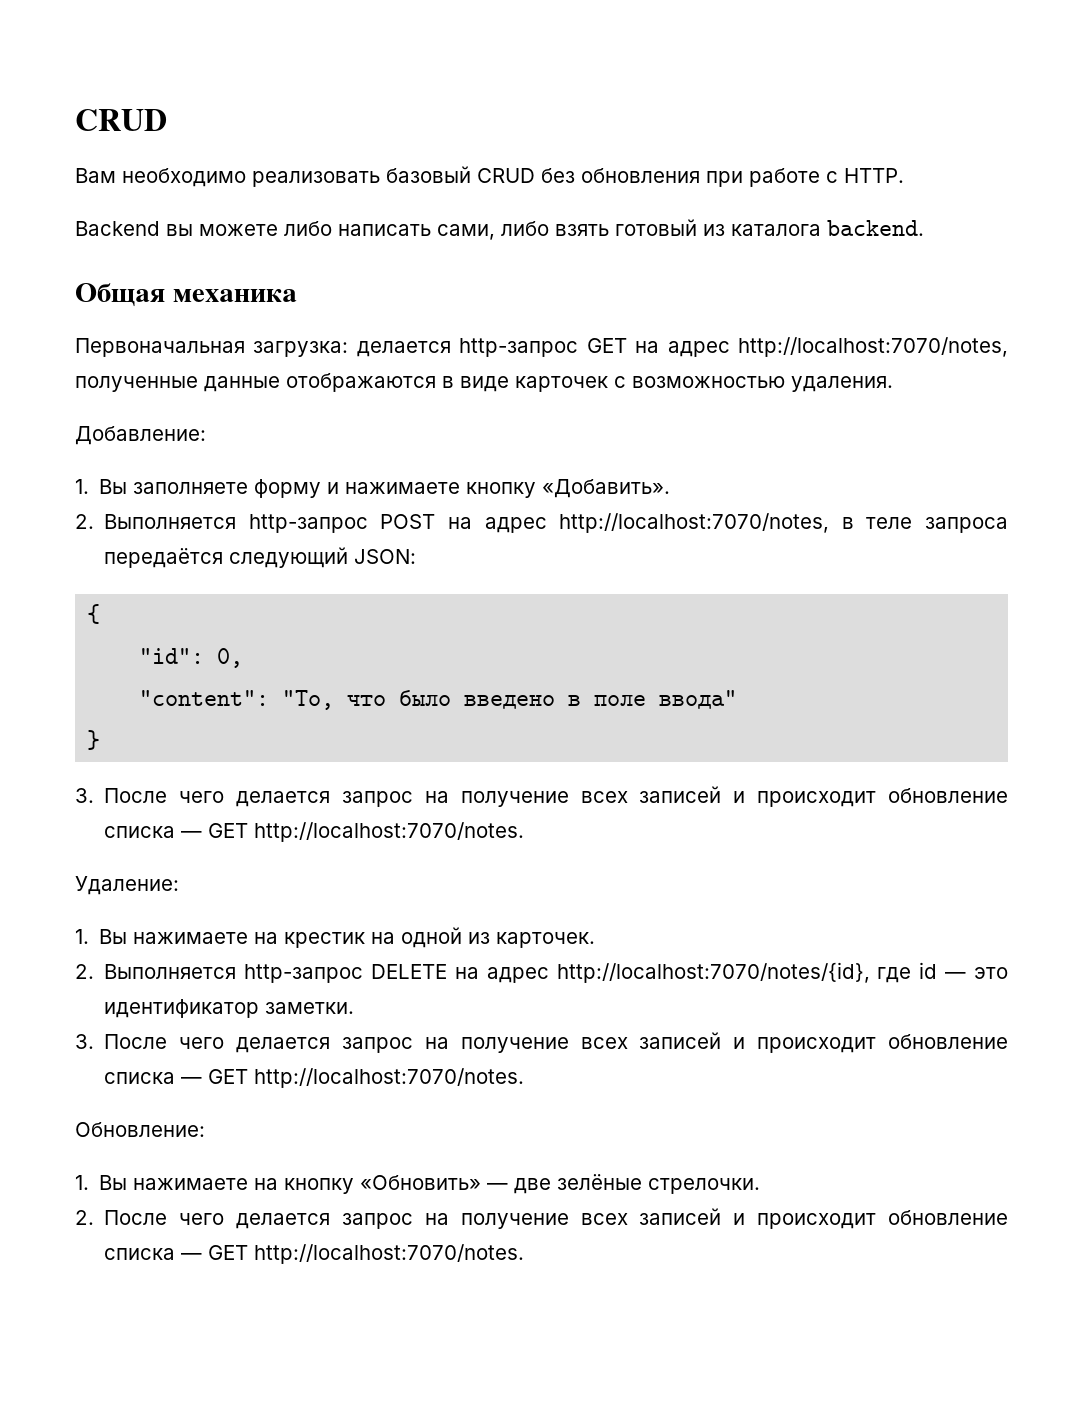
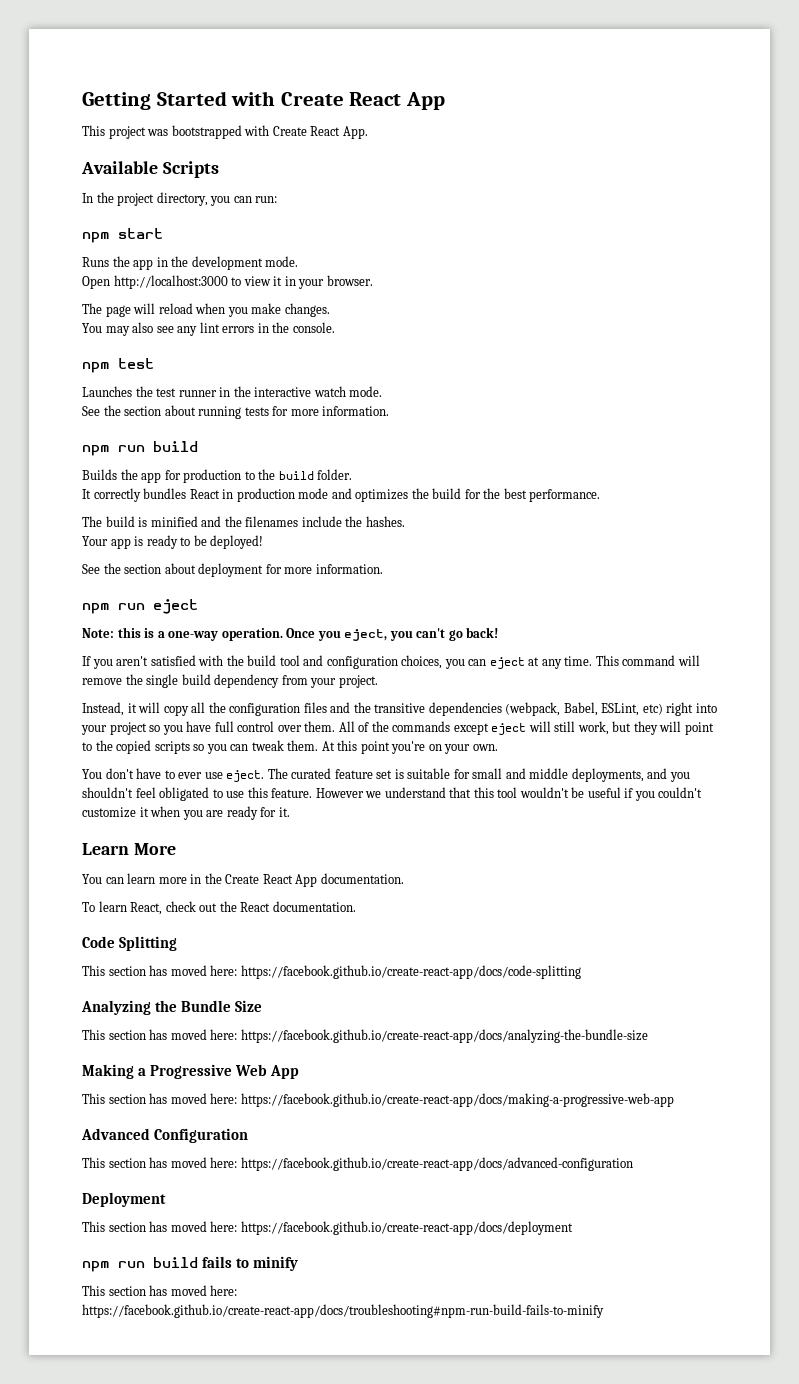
[75,109,167,131] [75,166,904,187] [75,219,924,240] [75,283,297,307] [75,337,1009,357] [75,373,893,392] [75,426,206,445] [75,479,671,498] [75,513,1008,533] [104,547,417,568] [87,604,101,624] [139,648,244,668] [139,690,738,710] [87,730,101,750] [75,786,1008,807] [104,822,525,842] [75,876,179,895] [75,927,596,948] [75,962,1008,983] [104,999,355,1018] [75,1032,1008,1053] [104,1068,525,1088] [75,1122,205,1137] [75,1174,761,1194] [75,1208,1008,1229] [104,1244,525,1264] CRUD // Вам необходимо реализовать базовый CRUD без обновления при работе с HTTP. // Backend вы можете либо написать сами, либо взять готовый из каталога backend. // Общая механика // Первоначальная загрузка: делается http-запрос GET на адрес http://localhost:7070/notes, полученные данные отображаются в виде карточек с возможностью удаления. // Добавление: // 1. Вы заполняете форму и нажимаете кнопку «Добавить». // 2. Выполняется http-запрос POST на адрес http://localhost:7070/notes, в теле запроса передаётся следующий JSON: // { // "id": 0, // "content": "То, что было введено в поле ввода" // } // 3. После чего делается запрос на получение всех записей и происходит обновление списка — GET http://localhost:7070/notes. // Удаление: // 1. Вы нажимаете на крестик на одной из карточек. // 2. Выполняется http-запрос DELETE на адрес http://localhost:7070/notes/{id}, где id — это идентификатор заметки. // 3. После чего делается запрос на получение всех записей и происходит обновление списка — GET http://localhost:7070/notes. // Обновление: // 1. Вы нажимаете на кнопку «Обновить» — две зелёные стрелочки. // 2. После чего делается запрос на получение всех записей и происходит обновление списка — GET http://localhost:7070/notes. -> [82,91,445,110] [82,125,368,139] [81,161,219,178] [82,192,278,206] [82,228,163,243] [82,256,299,270] [82,275,373,289] [82,303,330,317] [82,322,335,336] [82,358,154,373] [82,386,383,397] [82,405,390,419] [82,441,198,456] [82,469,353,483] [82,488,601,502] [82,516,405,527] [82,535,264,549] [82,563,383,577] [82,599,198,614] [82,627,499,641] [82,655,700,669] [82,674,378,688] [82,702,717,716] [81,721,714,735] [82,740,498,754] [82,768,690,782] [82,787,703,801] [82,806,290,820] [82,843,176,855] [82,873,404,887] [82,901,356,915] [82,936,178,951] [82,965,581,979] [81,1000,263,1015] [82,1029,648,1043] [82,1064,300,1079] [82,1093,674,1107] [81,1128,249,1143] [82,1157,633,1171] [82,1192,166,1207] [82,1221,573,1235] [82,1256,299,1272] [82,1285,238,1296] [82,1304,604,1318] Getting Started with Create React App // This project was bootstrapped with Create React App. // Available Scripts // In the project directory, you can run: // npm start // Runs the app in the development mode. // Open http://localhost:3000 to view it in your browser. // The page will reload when you make changes. // You may also see any lint errors in the console. // npm test // Launches the test runner in the interactive watch mode. // See the section about running tests for more information. // npm run build // Builds the app for production to the build folder. // It correctly bundles React in production mode and optimizes the build for the best performance. // The build is minified and the filenames include the hashes. // Your app is ready to be deployed! // See the section about deployment for more information. // npm run eject // Note: this is a one-way operation. Once you eject, you can't go back! // If you aren't satisfied with the build tool and configuration choices, you can eject at any time. This command will remove the single build dependency from your project. // Instead, it will copy all the configuration files and the transitive dependencies (webpack, Babel, ESLint, etc) right into your project so you have full control over them. All of the commands except eject will still work, but they will point to the copied scripts so you can tweak them. At this point you're on your own. // You don't have to ever use eject. The curated feature set is suitable for small and middle deployments, and you shouldn't feel obligated to use this feature. However we understand that this tool wouldn't be useful if you couldn't customize it when you are ready for it. // Learn More // You can learn more in the Create React App documentation. // To learn React, check out the React documentation. // Code Splitting // This section has moved here: https://facebook.github.io/create-react-app/docs/code-splitting // Analyzing the Bundle Size // This section has moved here: https://facebook.github.io/create-react-app/docs/analyzing-the-bundle-size // Making a Progressive Web App // This section has moved here: https://facebook.github.io/create-react-app/docs/making-a-progressive-web-app // Advanced Configuration // This section has moved here: https://facebook.github.io/create-react-app/docs/advanced-configuration // Deployment // This section has moved here: https://facebook.github.io/create-react-app/docs/deployment // npm run build fails to minify // This section has moved here: https://facebook.github.io/create-react-app/docs/troubleshooting#npm-run-build-fails-to-minify

